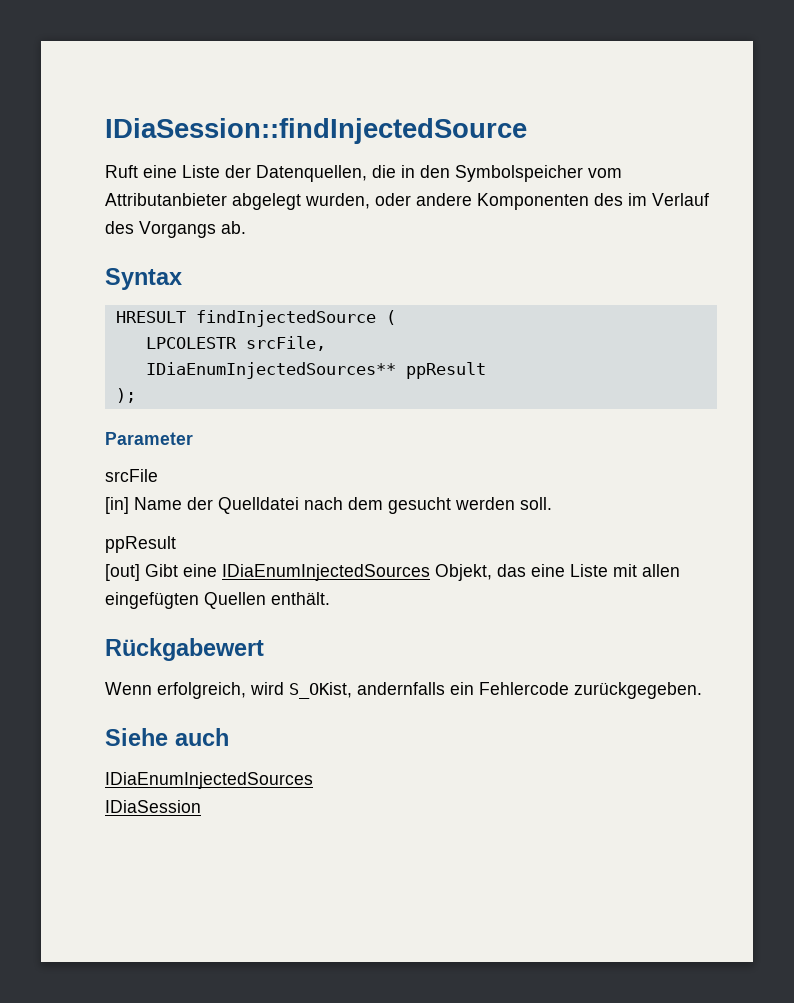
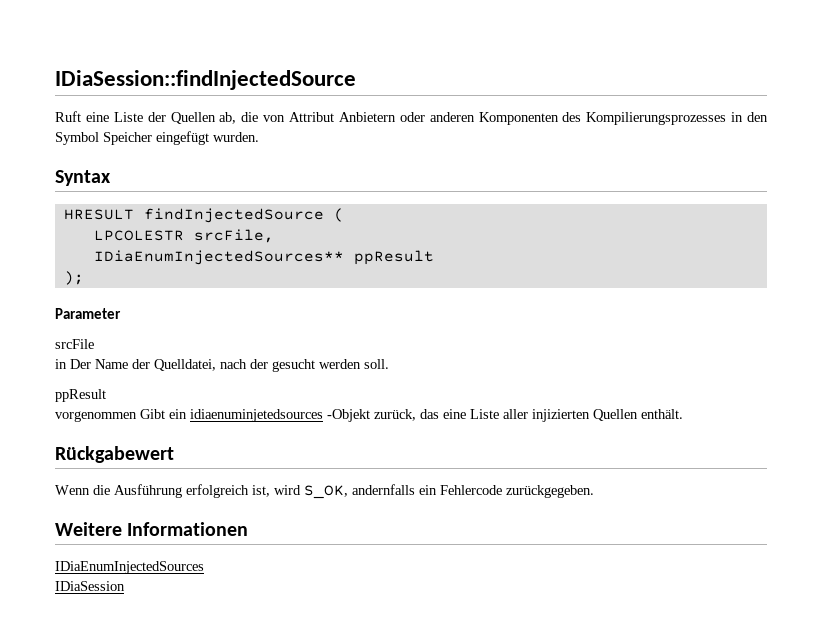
[256,165,622,182] [105,193,709,210] [105,221,246,238] Datenquellen, die in den Symbolspeicher vom Attributanbieter abgelegt wurden, oder andere Komponenten des im Verlauf des Vorgangs ab. -> [170,112,768,125] [55,131,259,145] Quellen ab, die von Attribut Anbietern oder anderen Komponenten des Kompilierungsprozesses in den Symbol Speicher eingefügt wurden.
[105,497,552,514] [105,536,176,553] [105,564,680,581] [105,592,330,609] [105,638,264,661] [105,682,352,699] [in] Name der Quelldatei nach dem gesucht werden soll. // ppResult // [out] Gibt eine IDiaEnumInjectedSources Objekt, das eine Liste mit allen eingefügten Quellen enthält. // Rückgabewert // Wenn erfolgreich, wird S_OKist, -> [55,359,389,372] [55,389,106,402] [55,409,683,422] [55,446,174,463] [55,484,348,499] in Der Name der Quelldatei, nach der gesucht werden soll. // ppResult // vorgenommen Gibt ein idiaenuminjetedsources -Objekt zurück, das eine Liste aller injizierten Quellen enthält. // Rückgabewert // Wenn die Ausführung erfolgreich ist, wird S_OK,
[105,728,229,746] Siehe auch -> [55,522,249,536] Weitere Informationen

